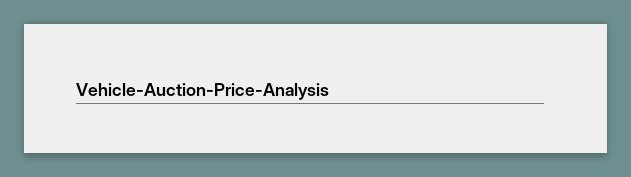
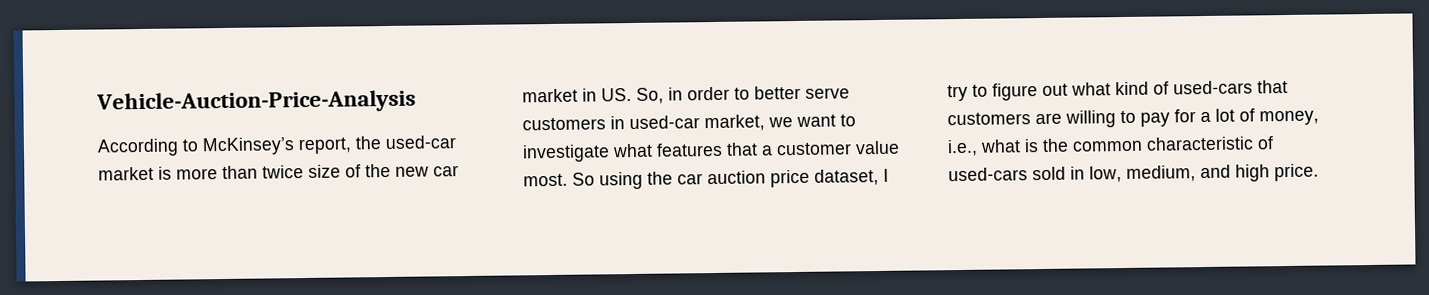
(329, 91) none -> [97,135,456,157] [98,163,459,181] [522,85,850,104] [522,114,856,132] [522,140,900,163] [523,168,889,190] [947,79,1288,102] [947,108,1319,128] [947,136,1274,157] [948,163,1319,183] // According to McKinsey’s report, the used-car market is more than twice size of the new car market in US. So, in order to better serve customers in used-car market, we want to investigate what features that a customer value most. So using the car auction price dataset, I try to figure out what kind of used-cars that customers are willing to pay for a lot of money, i.e., what is the common characteristic of used-cars sold in low, medium, and high price.

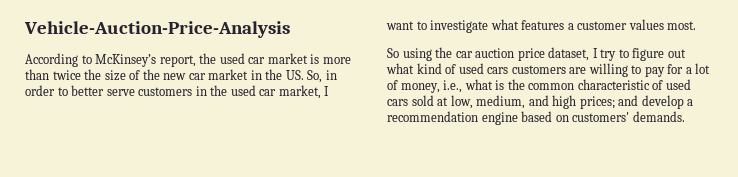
[385,135,456,150] used-car -> [219,53,266,64] used car
(304, 172) none -> [84,69,102,80] the
(597, 95) none -> [265,69,283,80] the
[629,114,793,132] used-car market, we -> [210,85,330,99] the used car market, I
[726,142,758,156] that -> (565, 25) none
[855,140,900,155] value -> [628,19,664,30] values
(568, 180) none -> (697, 25) //
[1173,79,1288,95] used-cars that -> [458,63,509,74] used cars
[948,163,1319,183] used-cars sold in low, medium, and high price. -> [665,79,691,90] [387,95,694,109] [387,111,685,125] used cars sold at low, medium, and high prices; and develop a recommendation engine based on customers' demands.

